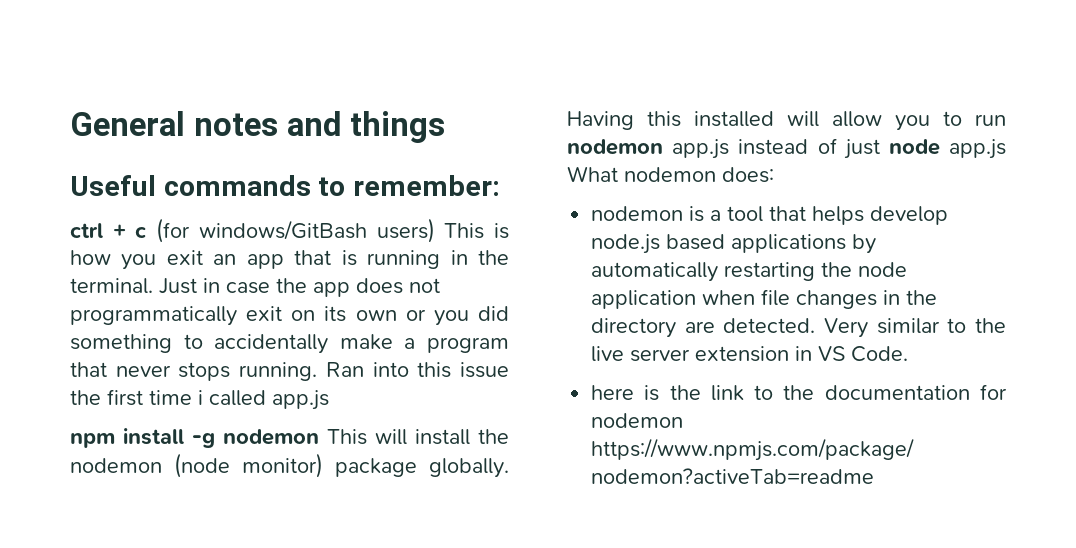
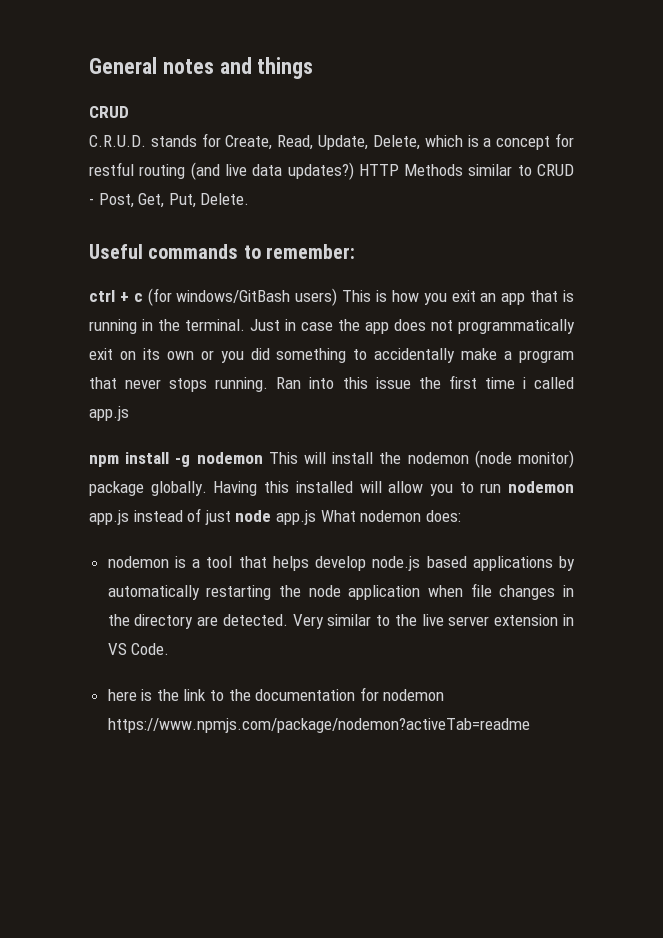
(445, 127) none -> [89,106,129,118] [89,133,574,150] [89,162,574,180] [89,193,250,208] // CRUD // C.R.U.D. stands for Create, Read, Update, Delete, which is a concept for restful routing (and live data updates?) HTTP Methods similar to CRUD - Post, Get, Put, Delete.

